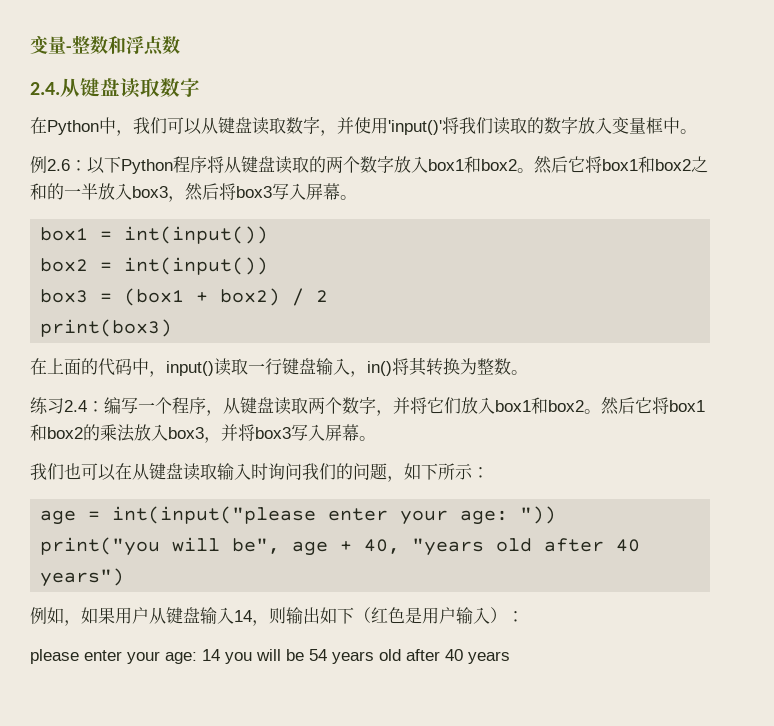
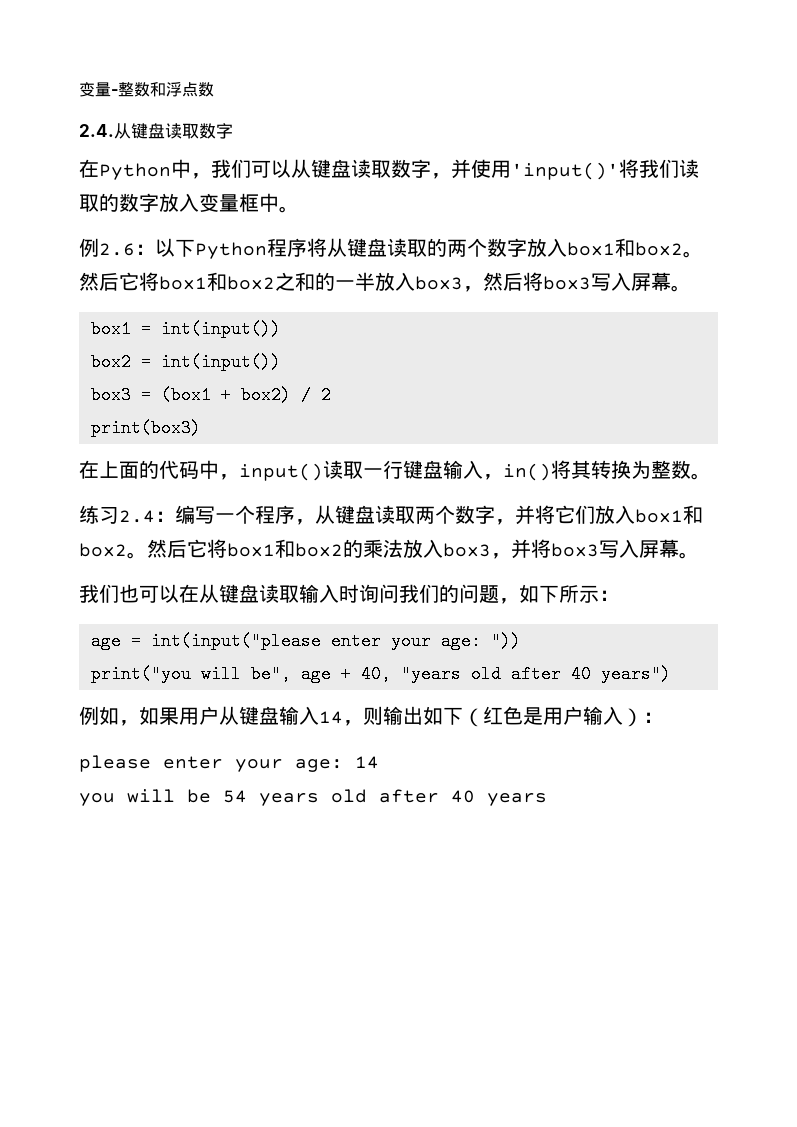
(220, 655) none -> (379, 762) //

